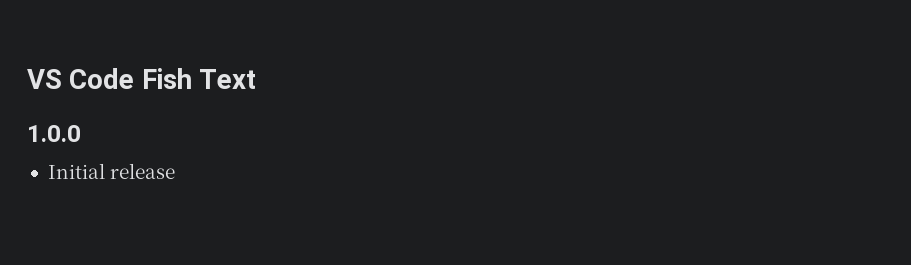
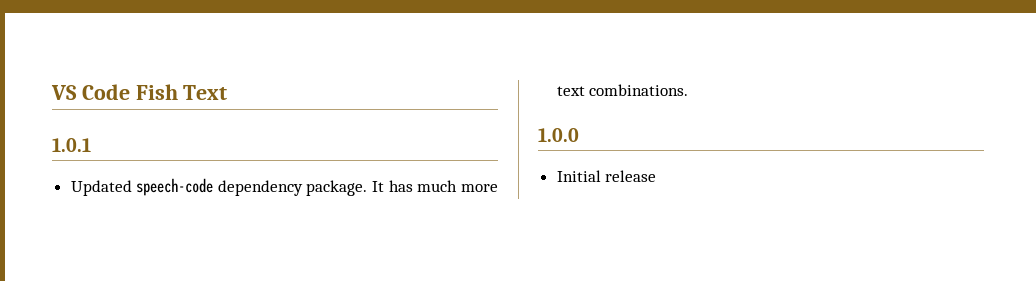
(257, 79) none -> [52,138,91,152] [70,178,498,196] [556,84,689,96] // 1.0.1 // Updated speech-code dependency package. It has much more text combinations.

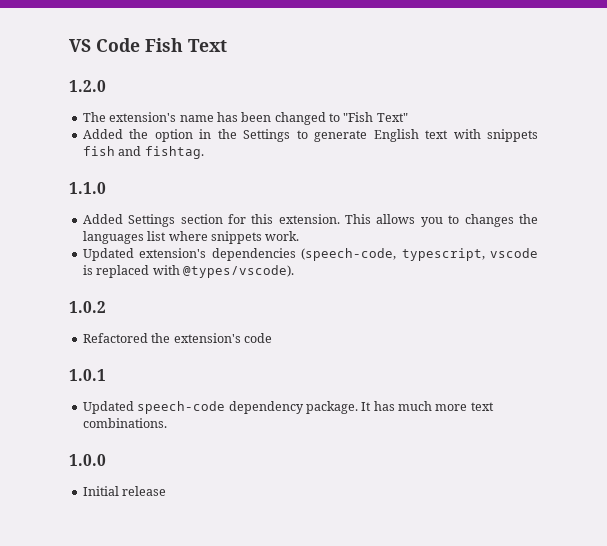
(228, 92) none -> [69,80,106,92] [82,112,408,125] [82,129,538,142] [82,146,204,159] [69,182,106,194] [82,214,538,227] [82,231,300,244] [82,248,538,261] [82,265,294,278] [69,301,106,313] [82,333,272,343] // 1.2.0 // The extension's name has been changed to "Fish Text" // Added the option in the Settings to generate English text with snippets fish and fishtag. // 1.1.0 // Added Settings section for this extension. This allows you to changes the languages list where snippets work. // Updated extension's dependencies (speech-code, typescript, vscode is replaced with @types/vscode). // 1.0.2 // Refactored the extension's code

